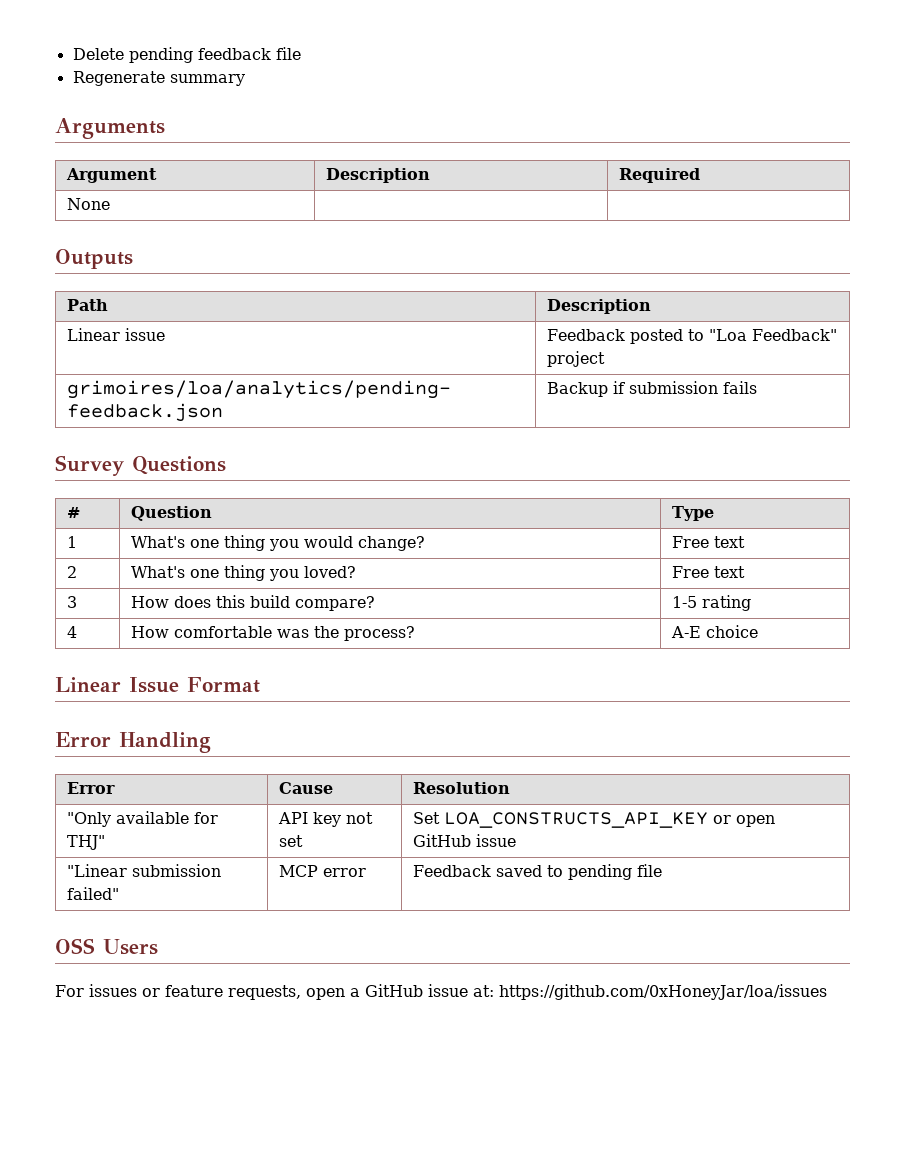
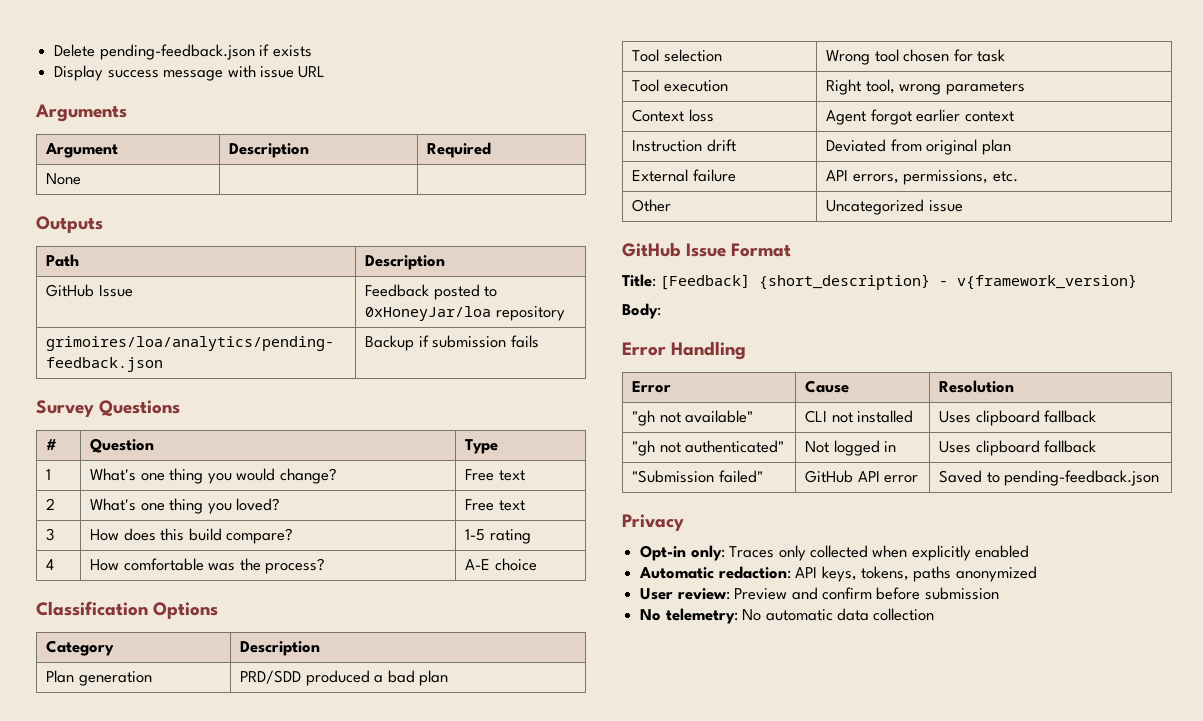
[128,47,301,63] [72,71,245,86] pending feedback file // Regenerate summary -> [99,44,312,60] [54,65,326,81] pending-feedback.json if exists // Display success message with issue URL
[67,328,166,341] Linear issue -> [46,284,133,297] GitHub Issue
[709,329,838,341] [547,351,606,367] "Loa Feedback" project -> [365,306,565,321] 0xHoneyJar/loa repository
[55,677,260,693] Linear Issue Format -> [36,601,219,619] [46,640,115,656] [240,641,321,656] [46,670,152,686] [240,670,449,686] [632,49,722,62] [826,49,1006,65] [632,79,728,92] [826,79,1025,95] [632,109,714,122] [826,109,1014,125] [632,139,736,152] [826,139,1011,155] [632,169,736,182] [826,170,1018,185] [632,199,672,212] [826,199,963,215] [622,242,792,257] [622,274,1138,290] [622,303,661,319] Classification Options // Category | Description // Plan generation | PRD/SDD produced a bad plan // Tool selection | Wrong tool chosen for task // Tool execution | Right tool, wrong parameters // Context loss | Agent forgot earlier context // Instruction drift | Deviated from original plan // External failure | API errors, permissions, etc. // Other | Uncategorized issue // GitHub Issue Format // Title: [Feedback] {short_description} - v{framework_version} // Body:
[67,811,219,827] [67,835,106,850] [278,812,374,827] [279,835,304,847] [413,812,776,828] [413,834,517,847] [67,864,222,877] "Only available for THJ" | API key not set | Set LOA_CONSTRUCTS_API_KEY or open GitHub issue // "Linear submission -> [632,410,754,426] [805,410,914,423] [939,410,1097,426] [632,440,785,456] [805,440,897,456] [939,440,1097,456] [632,470,715,483] "gh not available" | CLI not installed | Uses clipboard fallback // "gh not authenticated" | Not logged in | Uses clipboard fallback // "Submission
[279,865,319,877] MCP -> [805,470,880,483] GitHub API
[413,864,663,880] [55,938,158,955] [55,984,827,1000] Feedback saved to pending file // OSS Users // For issues or feature requests, open a GitHub issue at: https://github.com/0xHoneyJar/loa/issues -> [939,470,1160,486] [622,514,684,531] [640,545,1030,561] [639,566,1037,582] [640,587,999,600] [640,608,935,624] Saved to pending-feedback.json // Privacy // Opt-in only: Traces only collected when explicitly enabled // Automatic redaction: API keys, tokens, paths anonymized // User review: Preview and confirm before submission // No telemetry: No automatic data collection

